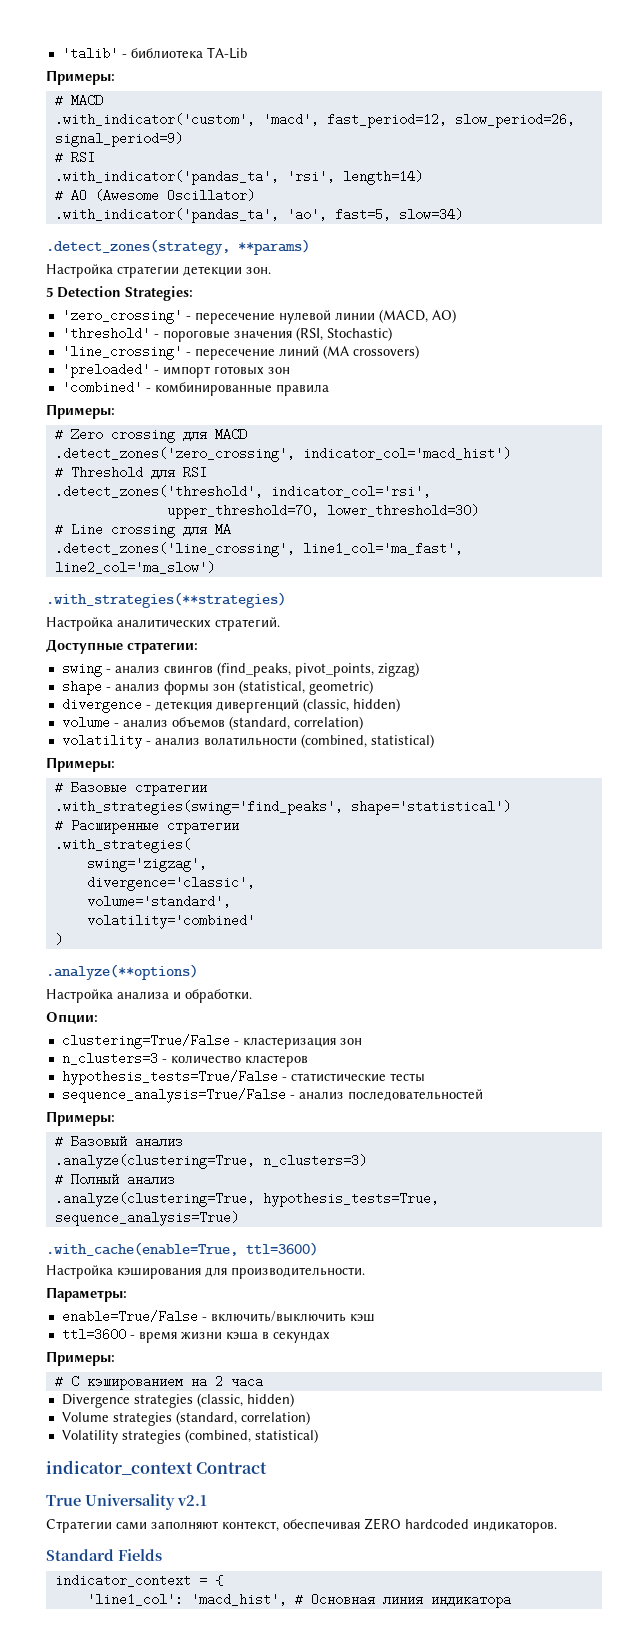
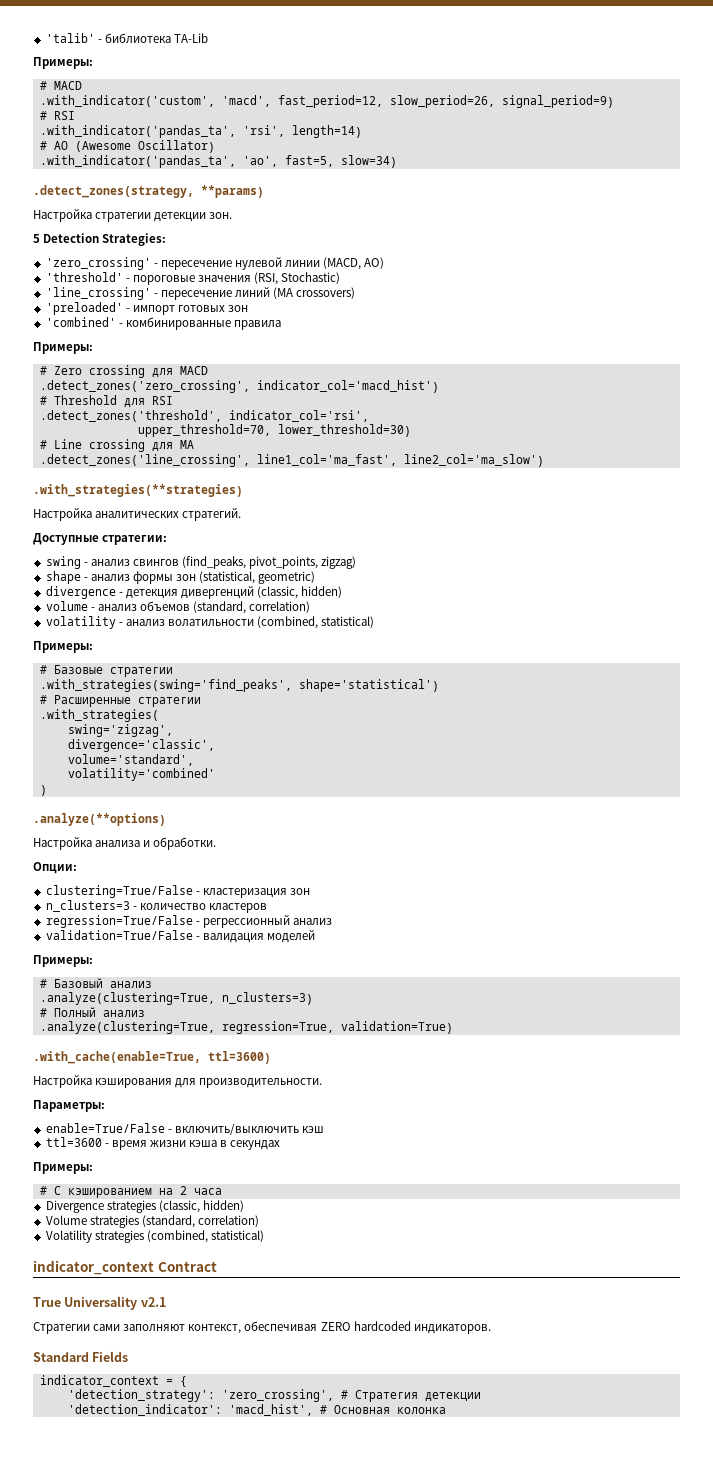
[61,1070,425,1085] [61,1088,483,1103] hypothesis_tests=True/False - статистические тесты // sequence_analysis=True/False - анализ последовательностей -> [45,915,332,928] [45,930,315,943] regression=True/False - регрессионный анализ // validation=True/False - валидация моделей
[262,1192,439,1207] [54,1211,239,1226] hypothesis_tests=True, sequence_analysis=True) -> [221,1021,453,1034] regression=True, validation=True)
[86,1593,183,1606] 'line1_col': -> [67,1389,481,1402] [67,1404,222,1416] 'detection_strategy': 'zero_crossing', # Стратегия детекции // 'detection_indicator':
[382,1591,511,1608] линия индикатора -> [396,1407,446,1414] колонка

